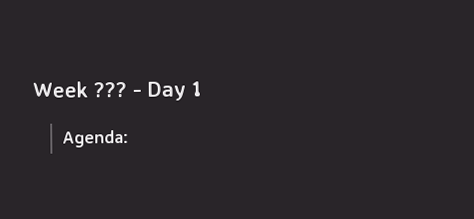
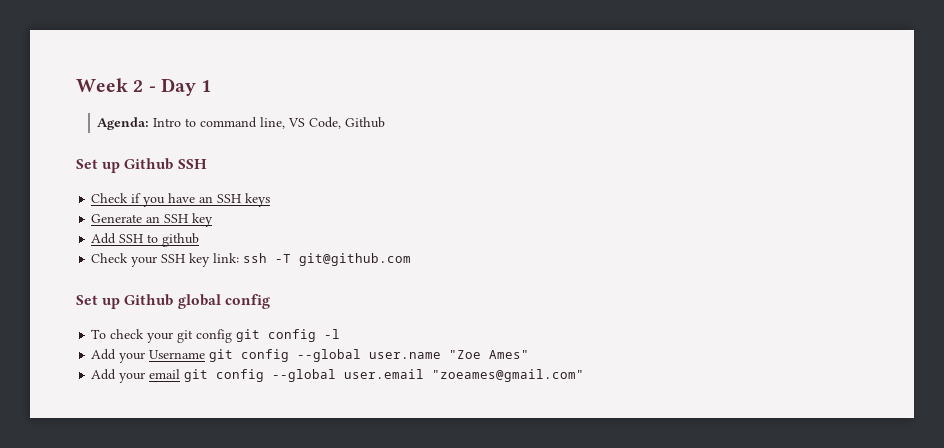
[92,81,127,98] ??? -> [133,80,144,92] 2
(129, 138) none -> [153,117,386,129] [76,158,207,173] [91,193,271,207] [91,213,214,227] [91,233,200,247] [91,253,412,267] [76,294,270,309] [91,329,341,343] [91,349,530,363] [91,369,585,383] Intro to command line, VS Code, Github // Set up Github SSH // Check if you have an SSH keys // Generate an SSH key // Add SSH to github // Check your SSH key link: ssh -T git@github.com // Set up Github global config // To check your git config git config -l // Add your Username git config --global user.name "Zoe Ames" // Add your email git config --global user.email "zoeames@gmail.com"

